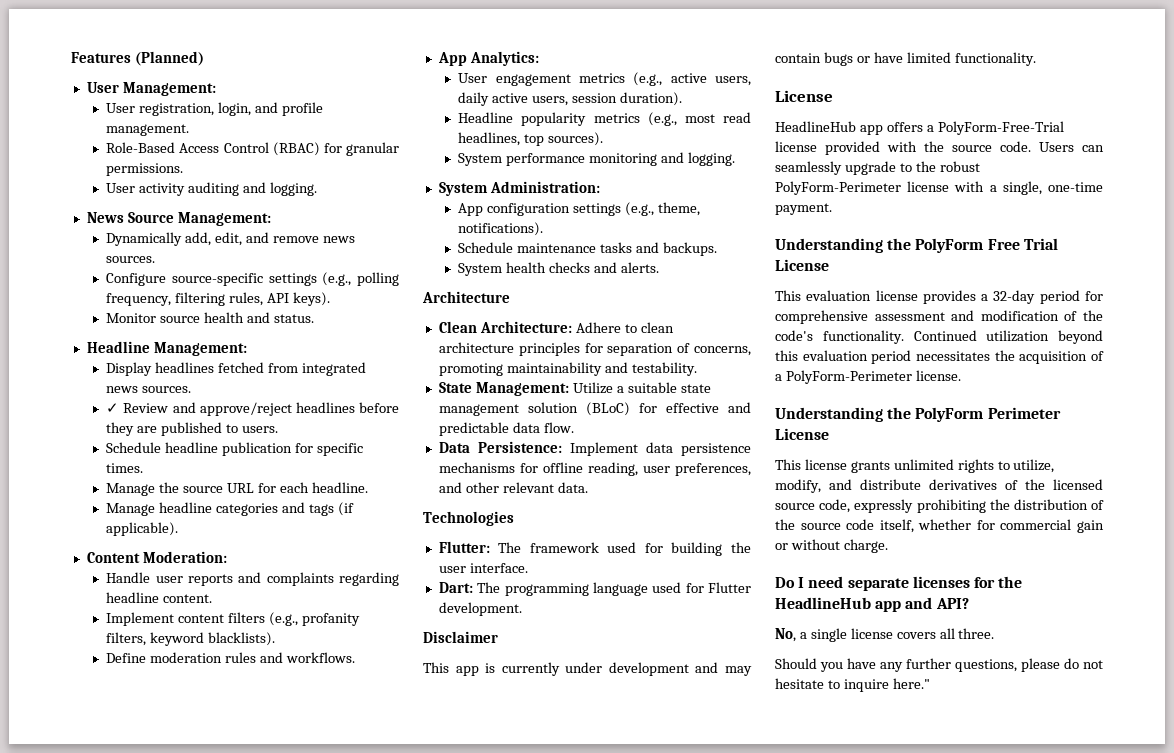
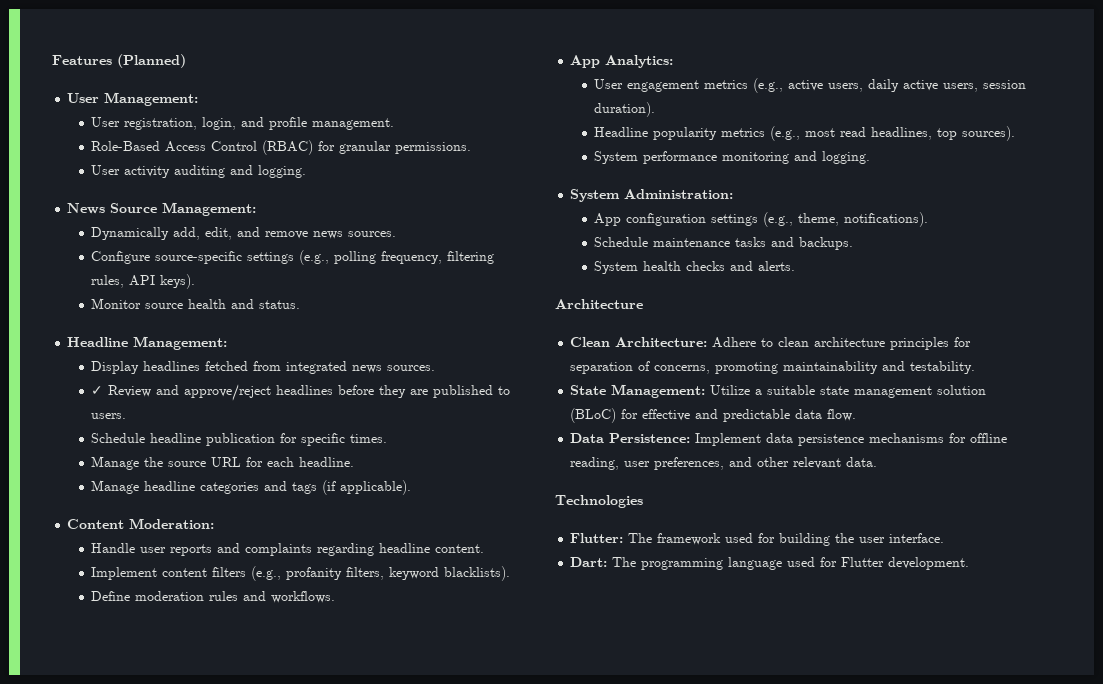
[423,631,498,643] [423,662,752,676] [775,52,1036,66] [775,90,833,102] [775,121,1064,135] [775,141,1104,155] [775,161,980,175] [775,181,1103,195] [775,203,832,215] [775,238,1058,253] [775,259,829,271] [775,290,1103,304] [775,310,1103,324] [775,330,1103,344] [775,350,1104,364] [775,370,961,384] [775,407,1061,422] [775,428,829,440] [775,459,1055,473] [775,479,1103,493] [775,499,1104,513] [775,519,1104,533] [775,539,888,553] [775,576,1023,591] [775,597,969,612] [775,628,995,642] [775,658,1103,672] [775,678,930,692] // Disclaimer // This app is currently under development and may contain bugs or have limited functionality. // License // HeadlineHub app offers a PolyForm-Free-Trial license provided with the source code. Users can seamlessly upgrade to the robust PolyForm-Perimeter license with a single, one-time payment. // Understanding the PolyForm Free Trial License // This evaluation license provides a 32-day period for comprehensive assessment and modification of the code's functionality. Continued utilization beyond this evaluation period necessitates the acquisition of a PolyForm-Perimeter license. // Understanding the PolyForm Perimeter License // This license grants unlimited rights to utilize, modify, and distribute derivatives of the licensed source code, expressly prohibiting the distribution of the source code itself, whether for commercial gain or without charge. // Do I need separate licenses for the HeadlineHub app and API? // No, a single license covers all three. // Should you have any further questions, please do not hesitate to inquire here." -> (970, 563) none

